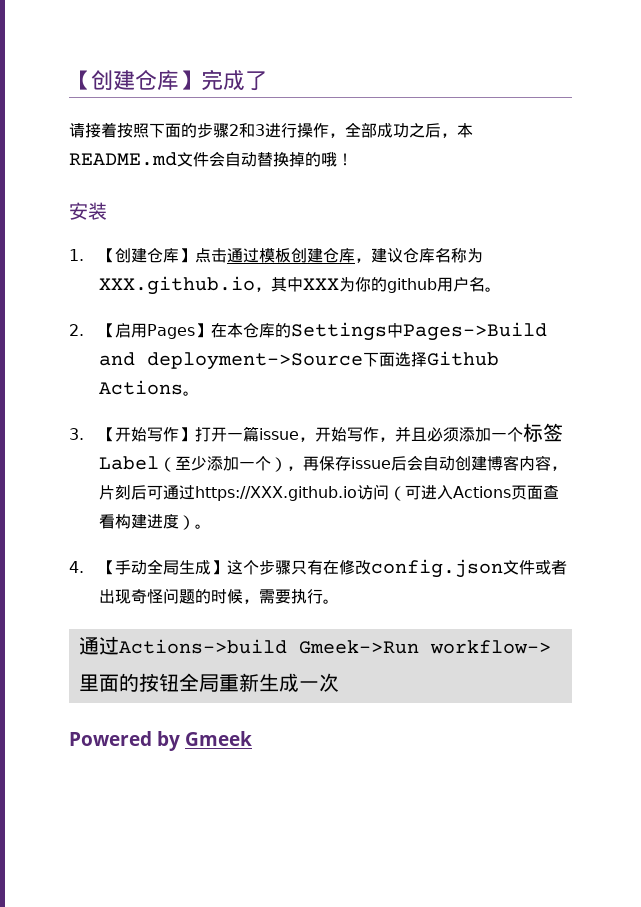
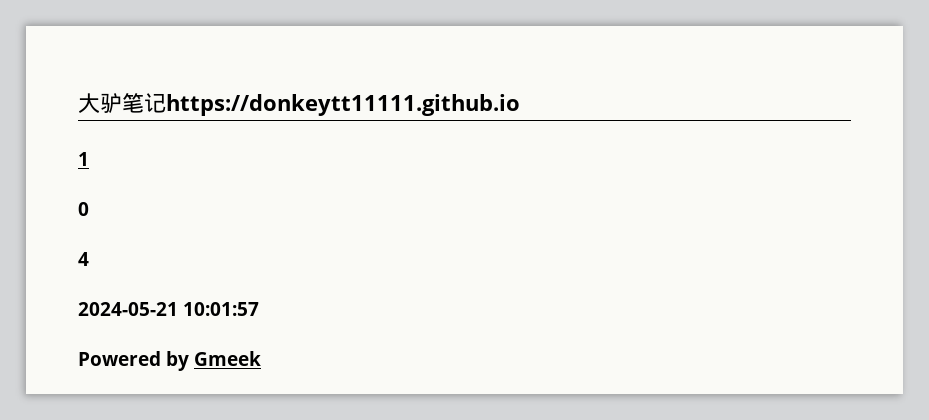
[69,69,267,91] [69,122,473,138] [69,151,353,167] [69,202,107,220] [69,248,483,263] [98,276,501,295] [69,322,547,341] [98,351,499,370] [98,380,199,396] [69,423,563,442] [98,455,567,472] [98,484,559,501] [98,514,211,530] [69,559,567,578] [98,588,339,604] [78,636,551,655] [78,673,339,692] 【创建仓库】完成了 // 请接着按照下面的步骤2和3进行操作，全部成功之后，本README.md文件会自动替换掉的哦！ // 安装 // 1.【创建仓库】点击通过模板创建仓库，建议仓库名称为XXX.github.io，其中XXX为你的github用户名。 // 2.【启用Pages】在本仓库的Settings中Pages->Build and deployment->Source下面选择Github Actions。 // 3.【开始写作】打开一篇issue，开始写作，并且必须添加一个标签Label（至少添加一个），再保存issue后会自动创建博客内容，片刻后可通过https://XXX.github.io访问（可进入Actions页面查看构建进度）。 // 4.【手动全局生成】这个步骤只有在修改config.json文件或者出现奇怪问题的时候，需要执行。 // 通过Actions->build Gmeek->Run workflow->里面的按钮全局重新生成一次 -> [78,93,520,116] [78,152,89,166] [78,202,89,216] [78,252,89,266] [78,302,260,316] 大驴笔记https://donkeytt11111.github.io // 1 // 0 // 4 // 2024-05-21 10:01:57

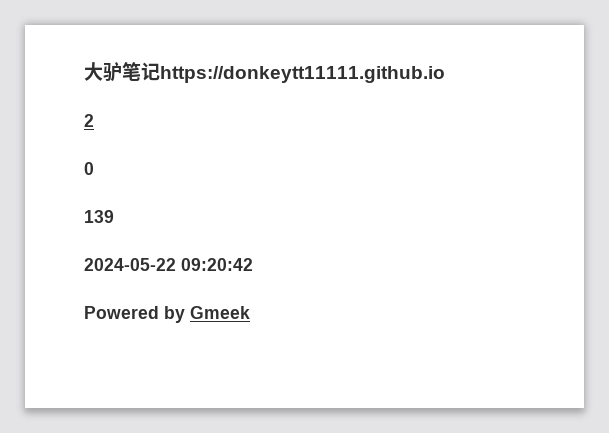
[78,152,89,166] 1 -> [84,114,94,127] 2
[78,252,89,266] [78,302,260,316] 4 // 2024-05-21 10:01:57 -> [84,210,114,223] [84,258,253,271] 139 // 2024-05-22 09:20:42

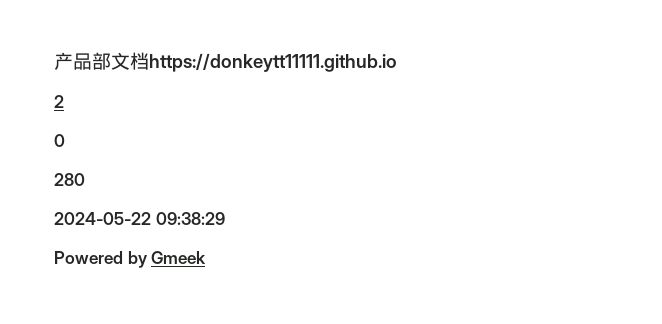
[84,62,160,82] 大驴笔记 -> [54,52,149,70] 产品部文档
[84,210,114,223] 139 -> [54,173,85,186] 280
[181,258,253,271] 09:20:42 -> [155,212,225,225] 09:38:29

